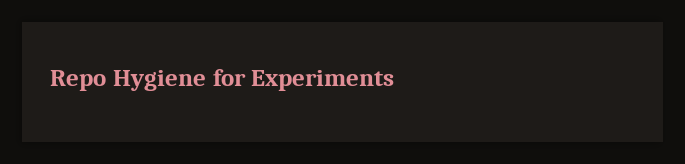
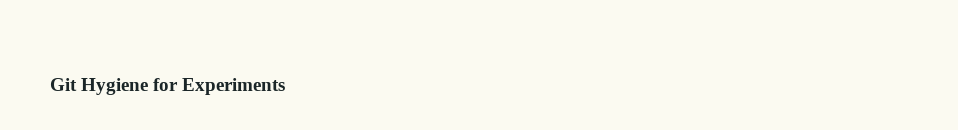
[50,70,106,91] Repo -> [50,78,77,91] Git

